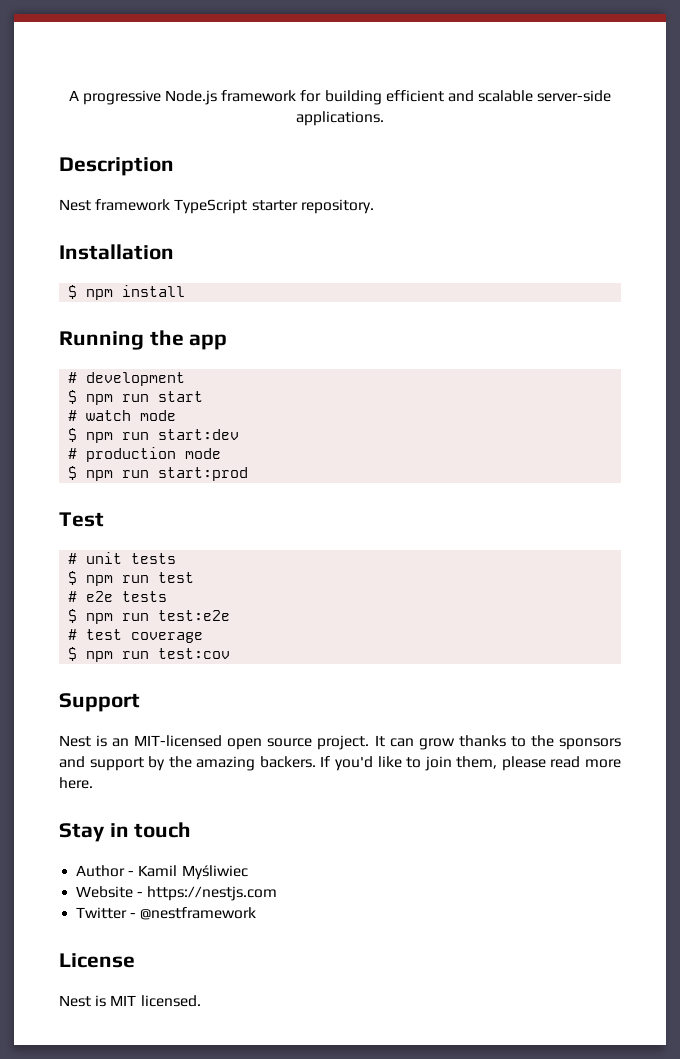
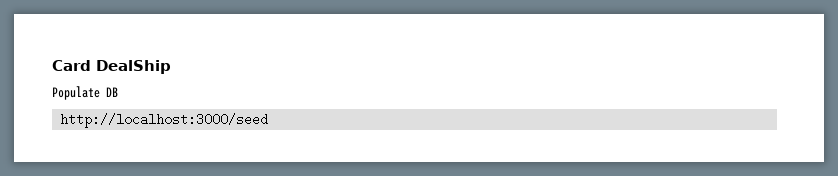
[68,90,612,105] [296,111,384,126] [59,157,174,176] [59,199,374,214] [59,244,174,260] [68,285,186,300] [59,330,228,350] [68,372,186,386] [68,390,204,405] [68,410,177,421] [68,428,240,443] [68,447,222,462] [68,466,249,481] [59,512,104,527] [68,552,177,564] [68,571,195,586] [68,591,168,602] [68,609,231,624] [68,629,204,643] [68,647,231,662] [59,693,140,712] [59,735,622,750] [59,756,621,771] [59,777,93,789] [59,822,192,842] [76,865,248,880] [76,886,278,901] [76,907,257,920] [59,953,135,968] [59,995,201,1007] A progressive Node.js framework for building efficient and scalable server-side applications. // Description // Nest framework TypeScript starter repository. // Installation // $ npm install // Running the app // # development // $ npm run start // # watch mode // $ npm run start:dev // # production mode // $ npm run start:prod // Test // # unit tests // $ npm run test // # e2e tests // $ npm run test:e2e // # test coverage // $ npm run test:cov // Support // Nest is an MIT-licensed open source project. It can grow thanks to the sponsors and support by the amazing backers. If you'd like to join them, please read more here. // Stay in touch // Author - Kamil Myśliwiec // Website - https://nestjs.com // Twitter - @nestframework // License // Nest is MIT licensed. -> [52,60,171,74] [52,86,118,100] [60,113,269,128] Card DealShip // Populate DB // http://localhost:3000/seed

